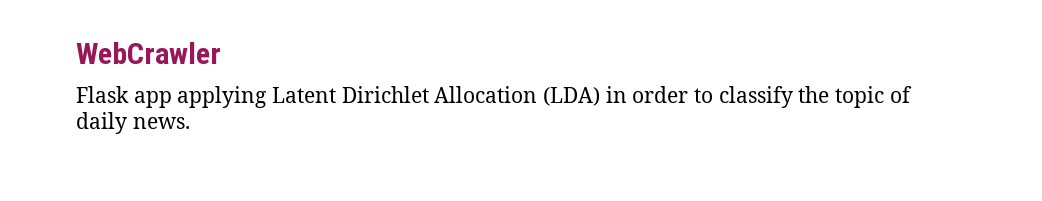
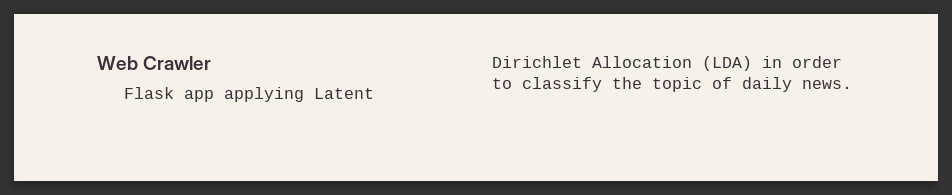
[76,42,221,64] WebCrawler -> [97,56,212,70] Web Crawler

